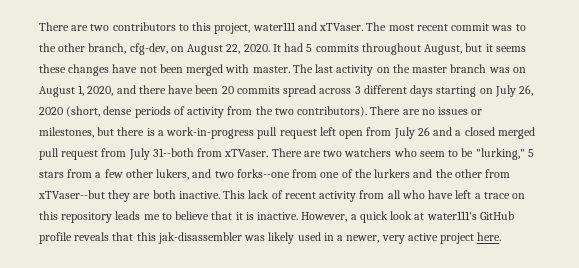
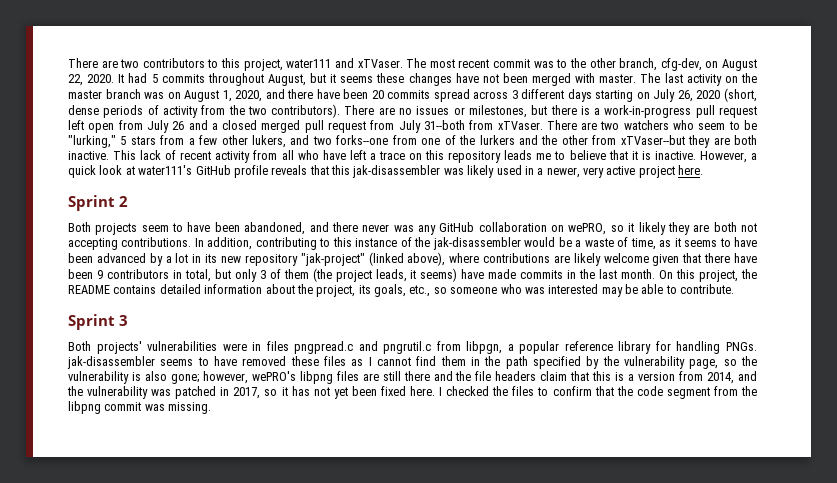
(502, 236) none -> [68,195,128,211] [68,222,758,235] [68,237,758,250] [68,252,758,266] [68,268,758,282] [68,284,735,297] [68,314,128,330] [68,341,757,354] [67,356,757,369] [68,371,757,384] [67,386,758,399] [68,401,212,414] // Sprint 2 // Both projects seem to have been abandoned, and there never was any GitHub collaboration on wePRO, so it likely they are both not accepting contributions. In addition, contributing to this instance of the jak-disassembler would be a waste of time, as it seems to have been advanced by a lot in its new repository "jak-project" (linked above), where contributions are likely welcome given that there have been 9 contributors in total, but only 3 of them (the project leads, it seems) have made commits in the last month. On this project, the README contains detailed information about the project, its goals, etc., so someone who was interested may be able to contribute. // Sprint 3 // Both projects' vulnerabilities were in files pngpread.c and pngrutil.c from libpgn, a popular reference library for handling PNGs. jak-disassembler seems to have removed these files as I cannot find them in the path specified by the vulnerability page, so the vulnerability is also gone; however, wePRO's libpng files are still there and the file headers claim that this is a version from 2014, and the vulnerability was patched in 2017, so it has not yet been fixed here. I checked the files to confirm that the code segment from the libpng commit was missing.

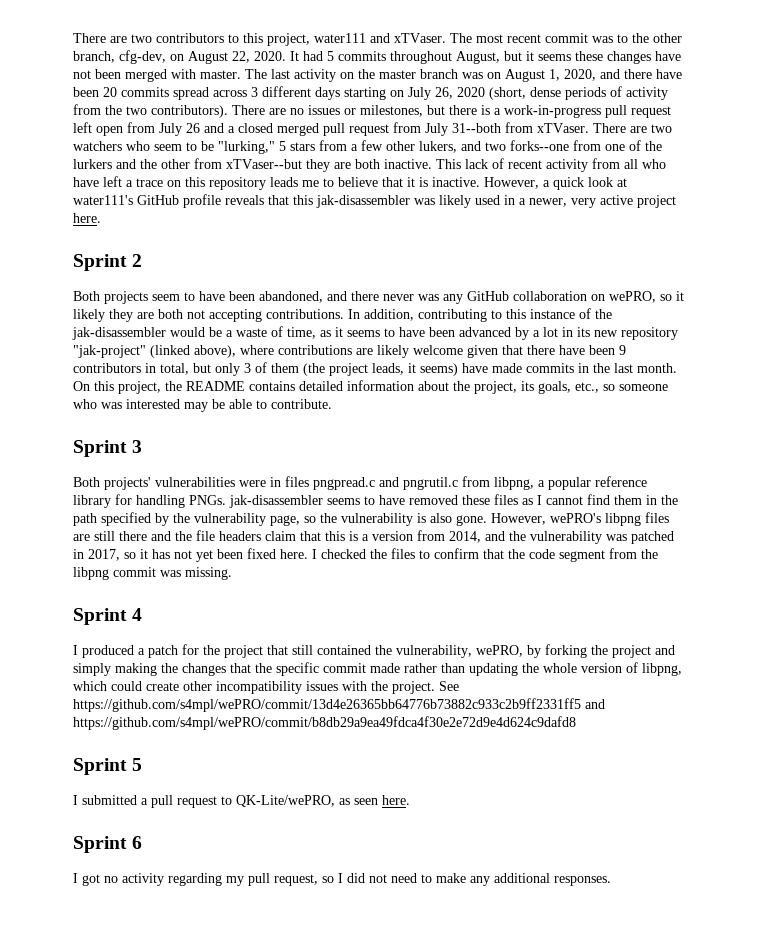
[466,341,503,354] libpgn, -> [494,477,534,490] libpng,
[170,371,248,384] gone; however, -> [456,513,546,526] gone. However,
(212, 408) none -> [73,608,143,625] [73,644,675,658] [73,662,682,676] [73,681,459,694] [73,698,605,712] [73,716,576,730] [73,758,143,775] [73,795,410,808] [73,836,143,853] [73,873,611,886] // Sprint 4 // I produced a patch for the project that still contained the vulnerability, wePRO, by forking the project and simply making the changes that the specific commit made rather than updating the whole version of libpng, which could create other incompatibility issues with the project. See https://github.com/s4mpl/wePRO/commit/13d4e26365bb64776b73882c933c2b9ff2331ff5 and https://github.com/s4mpl/wePRO/commit/b8db29a9ea49fdca4f30e2e72d9e4d624c9dafd8 // Sprint 5 // I submitted a pull request to QK-Lite/wePRO, as seen here. // Sprint 6 // I got no activity regarding my pull request, so I did not need to make any additional responses.

